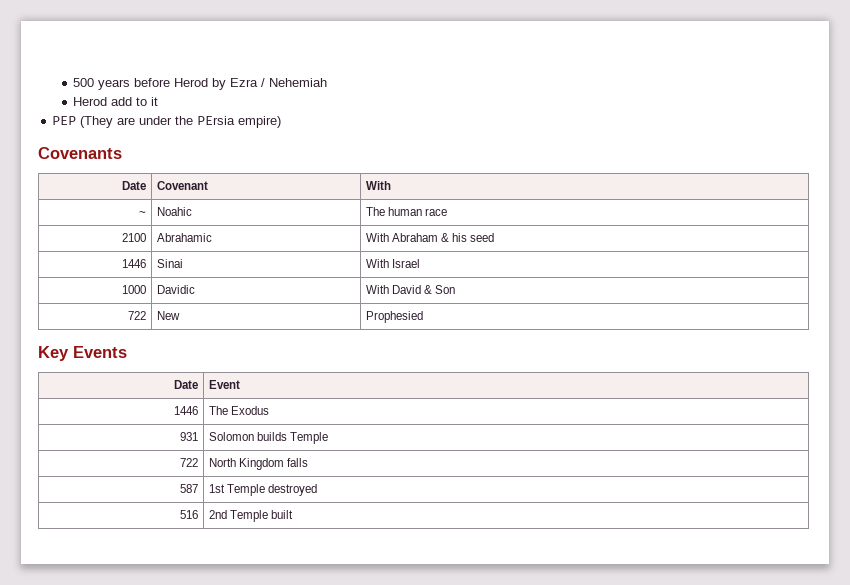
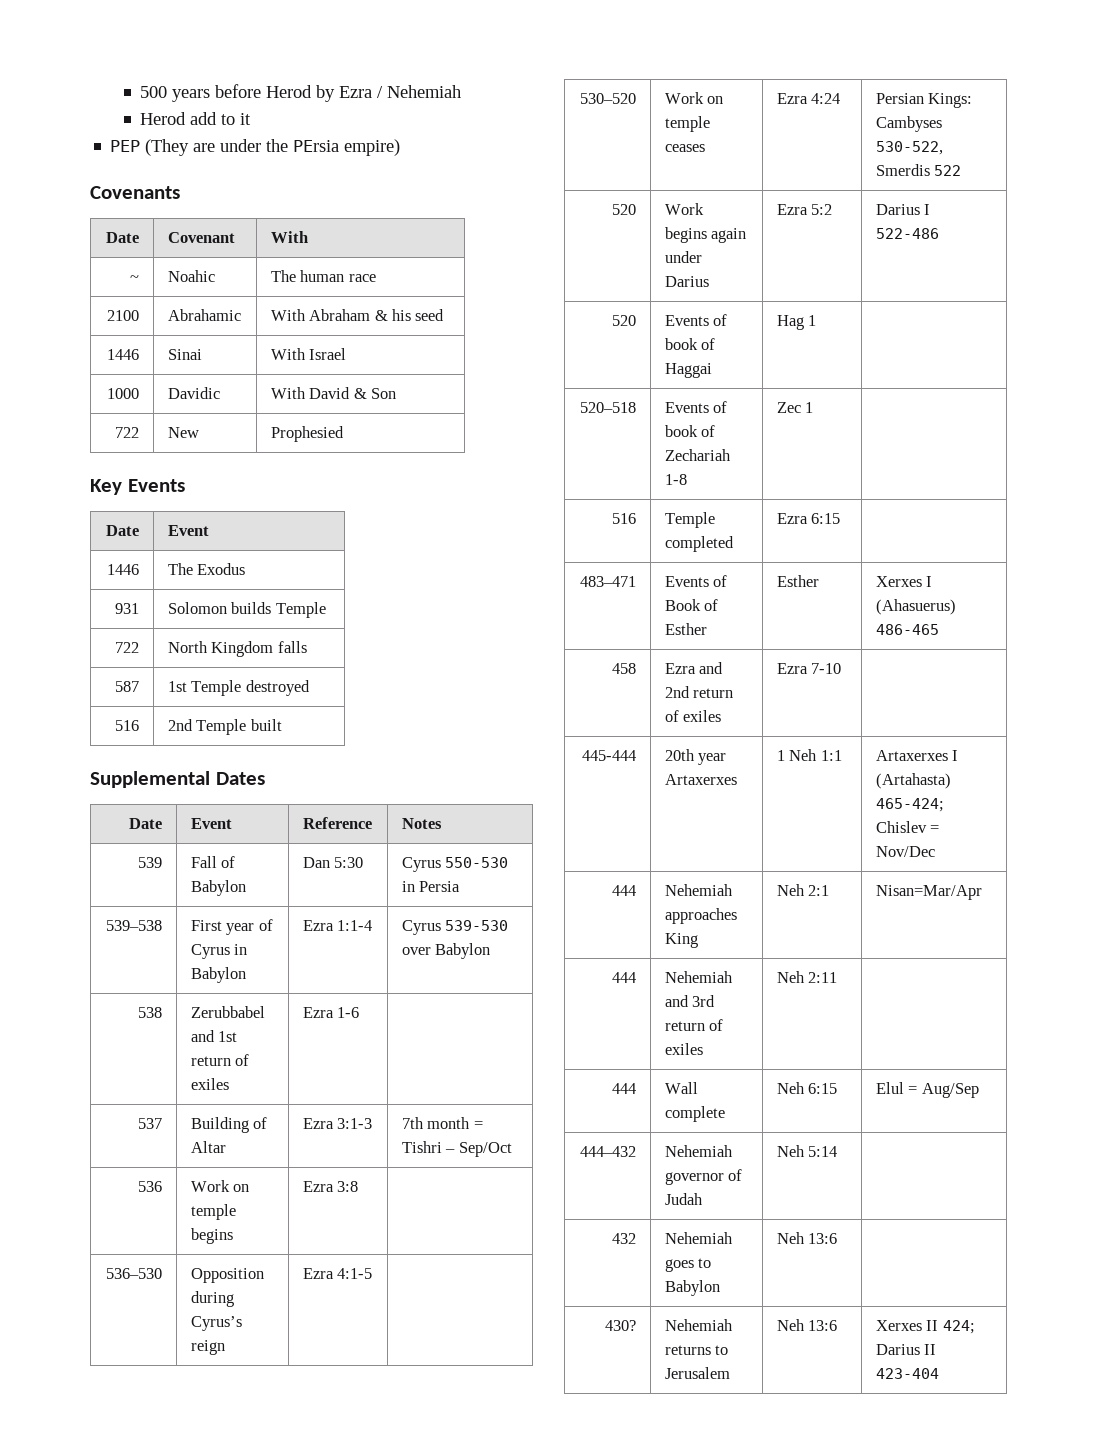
(294, 514) none -> [90,771,265,788] [129,818,163,829] [190,818,232,829] [302,817,372,829] [401,818,442,829] [138,857,163,868] [190,856,236,868] [190,880,246,896] [302,857,364,868] [401,857,509,872] [401,881,461,892] [106,920,163,931] [190,919,273,935] [190,944,248,959] [190,967,246,983] [302,920,373,931] [401,920,509,935] [401,943,491,959] [138,1007,163,1018] [190,1006,265,1018] [190,1030,238,1042] [190,1054,250,1066] [190,1078,229,1090] [302,1007,360,1018] [138,1118,163,1129] [190,1117,268,1133] [190,1141,226,1153] [302,1118,373,1129] [401,1117,483,1129] [401,1141,512,1157] [138,1181,163,1192] [190,1180,250,1192] [190,1204,236,1220] [190,1228,233,1244] [302,1181,359,1192] [106,1268,163,1279] [190,1268,264,1283] [190,1291,234,1307] [190,1316,242,1331] [190,1340,225,1355] [302,1268,373,1279] [580,93,637,104] [664,92,724,104] [664,116,710,132] [664,144,705,152] [776,93,841,104] [875,93,973,108] [875,116,942,132] [875,141,943,155] [875,164,962,176] [612,204,637,215] [664,203,704,215] [664,227,747,243] [664,251,702,263] [664,276,709,287] [776,204,833,215] [875,204,931,215] [875,228,939,239] [612,315,637,326] [664,314,728,326] [664,338,716,350] [664,363,712,378] [776,315,817,330] [580,402,637,413] [664,401,728,413] [664,425,716,437] [664,449,731,461] [664,474,687,485] [776,402,814,413] [612,513,637,524] [664,512,715,528] [664,536,734,552] [776,513,841,524] [580,576,637,587] [664,575,728,587] [664,599,719,611] [664,623,707,635] [776,575,819,587] [875,576,933,587] [875,599,956,615] [875,624,939,635] [612,663,637,674] [664,662,724,674] [664,686,734,698] [664,710,722,722] [776,663,842,674] [582,750,637,761] [664,749,727,765] [664,774,737,785] [776,749,842,761] [875,750,959,761] [875,773,951,789] [875,798,944,812] [875,821,940,833] [875,846,935,857] [612,885,637,896] [664,884,733,896] [664,908,737,924] [664,933,698,948] [776,884,830,896] [875,885,982,900] [612,972,637,983] [664,971,733,983] [664,995,716,1007] [664,1019,724,1031] [664,1043,703,1055] [776,971,838,983] [612,1083,637,1094] [664,1082,698,1094] [664,1106,725,1122] [776,1082,838,1094] [875,1082,979,1098] [580,1146,637,1157] [664,1145,733,1157] [664,1169,743,1185] [664,1193,703,1205] [776,1145,838,1157] [612,1233,637,1244] [664,1232,733,1244] [664,1258,712,1272] [664,1280,720,1296] [776,1232,838,1244] [605,1320,637,1331] [664,1319,733,1331] [664,1345,729,1355] [664,1367,730,1379] [776,1319,838,1331] [875,1320,975,1334] [875,1344,937,1355] [875,1368,939,1379] // Supplemental Dates // Date | Event | Reference | Notes // 539 | Fall of Babylon | Dan 5:30 | Cyrus 550-530 in Persia // 539–538 | First year of Cyrus in Babylon | Ezra 1:1-4 | Cyrus 539-530 over Babylon // 538 | Zerubbabel and 1st return of exiles | Ezra 1-6 | // 537 | Building of Altar | Ezra 3:1-3 | 7th month = Tishri – Sep/Oct // 536 | Work on temple begins | Ezra 3:8 | // 536–530 | Opposition during Cyrus’s reign | Ezra 4:1-5 | // 530–520 | Work on temple ceases | Ezra 4:24 | Persian Kings: Cambyses 530-522, Smerdis 522 // 520 | Work begins again under Darius | Ezra 5:2 | Darius I 522-486 // 520 | Events of book of Haggai | Hag 1 | // 520–518 | Events of book of Zechariah 1-8 | Zec 1 | // 516 | Temple completed | Ezra 6:15 | // 483–471 | Events of Book of Esther | Esther | Xerxes I (Ahasuerus) 486-465 // 458 | Ezra and 2nd return of exiles | Ezra 7-10 | // 445-444 | 20th year Artaxerxes | 1 Neh 1:1 | Artaxerxes I (Artahasta) 465-424; Chislev = Nov/Dec // 444 | Nehemiah approaches King | Neh 2:1 | Nisan=Mar/Apr // 444 | Nehemiah and 3rd return of exiles | Neh 2:11 | // 444 | Wall complete | Neh 6:15 | Elul = Aug/Sep // 444–432 | Nehemiah governor of Judah | Neh 5:14 | // 432 | Nehemiah goes to Babylon | Neh 13:6 | // 430? | Nehemiah returns to Jerusalem | Neh 13:6 | Xerxes II 424; Darius II 423-404

